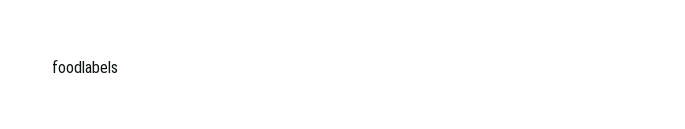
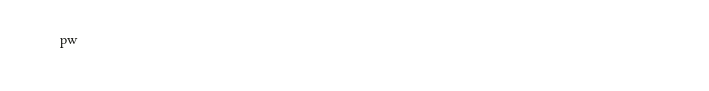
[52,59,118,73] foodlabels -> [60,37,78,48] pw

